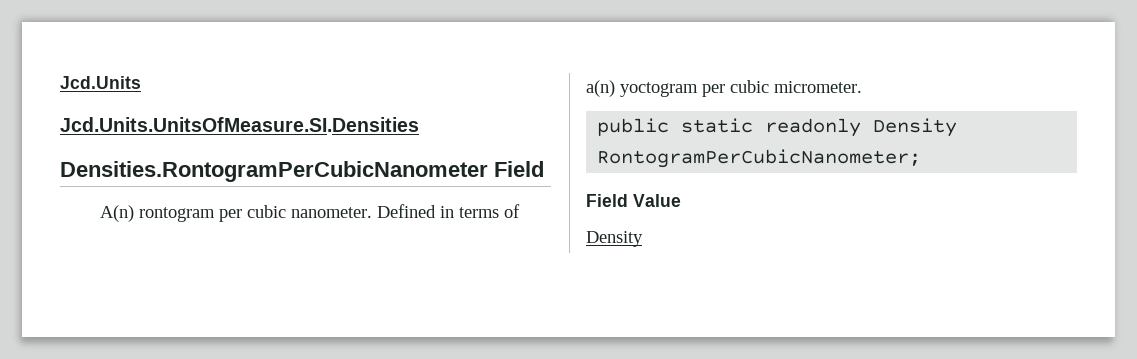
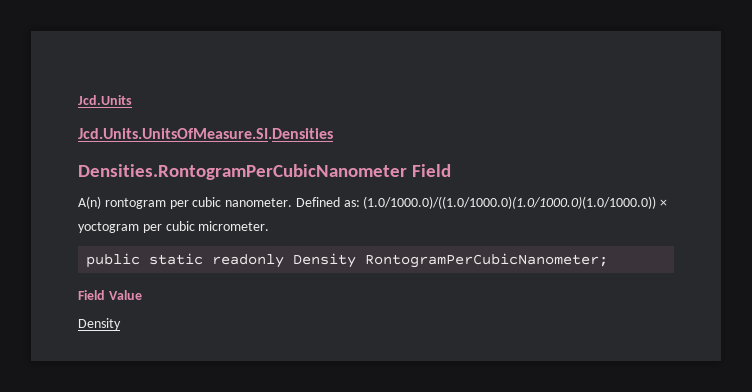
[439,204,520,218] [586,80,615,97] in terms of a(n) -> [343,196,668,209] as: (1.0/1000.0)/((1.0/1000.0)(1.0/1000.0)(1.0/1000.0)) ×

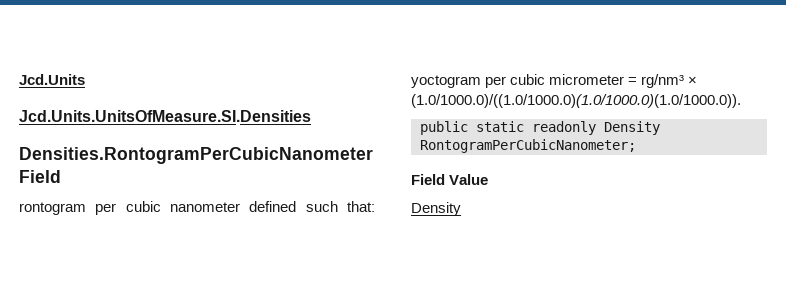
[78,196,101,209] A(n) -> (61, 176) none
[225,196,668,209] [78,221,270,233] nanometer. Defined as: (1.0/1000.0)/((1.0/1000.0)(1.0/1000.0)(1.0/1000.0)) × yoctogram per cubic micrometer. -> [170,201,375,212] [411,74,698,88] [411,94,741,108] nanometer defined such that: yoctogram per cubic micrometer = rg/nm³ × (1.0/1000.0)/((1.0/1000.0)(1.0/1000.0)(1.0/1000.0)).

